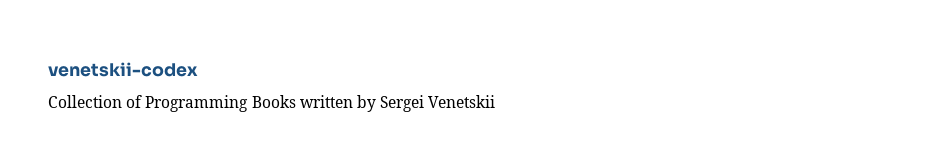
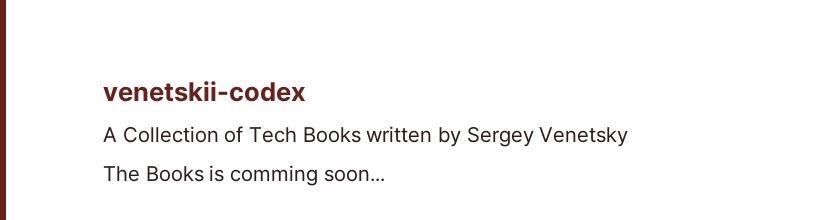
(198, 69) none -> [103,127,117,142] A
[145,95,249,112] Programming -> [249,127,298,143] Tech
[380,95,496,112] Sergei Venetskii -> [466,126,629,147] [103,165,385,186] Sergey Venetsky // The Books is comming soon...

